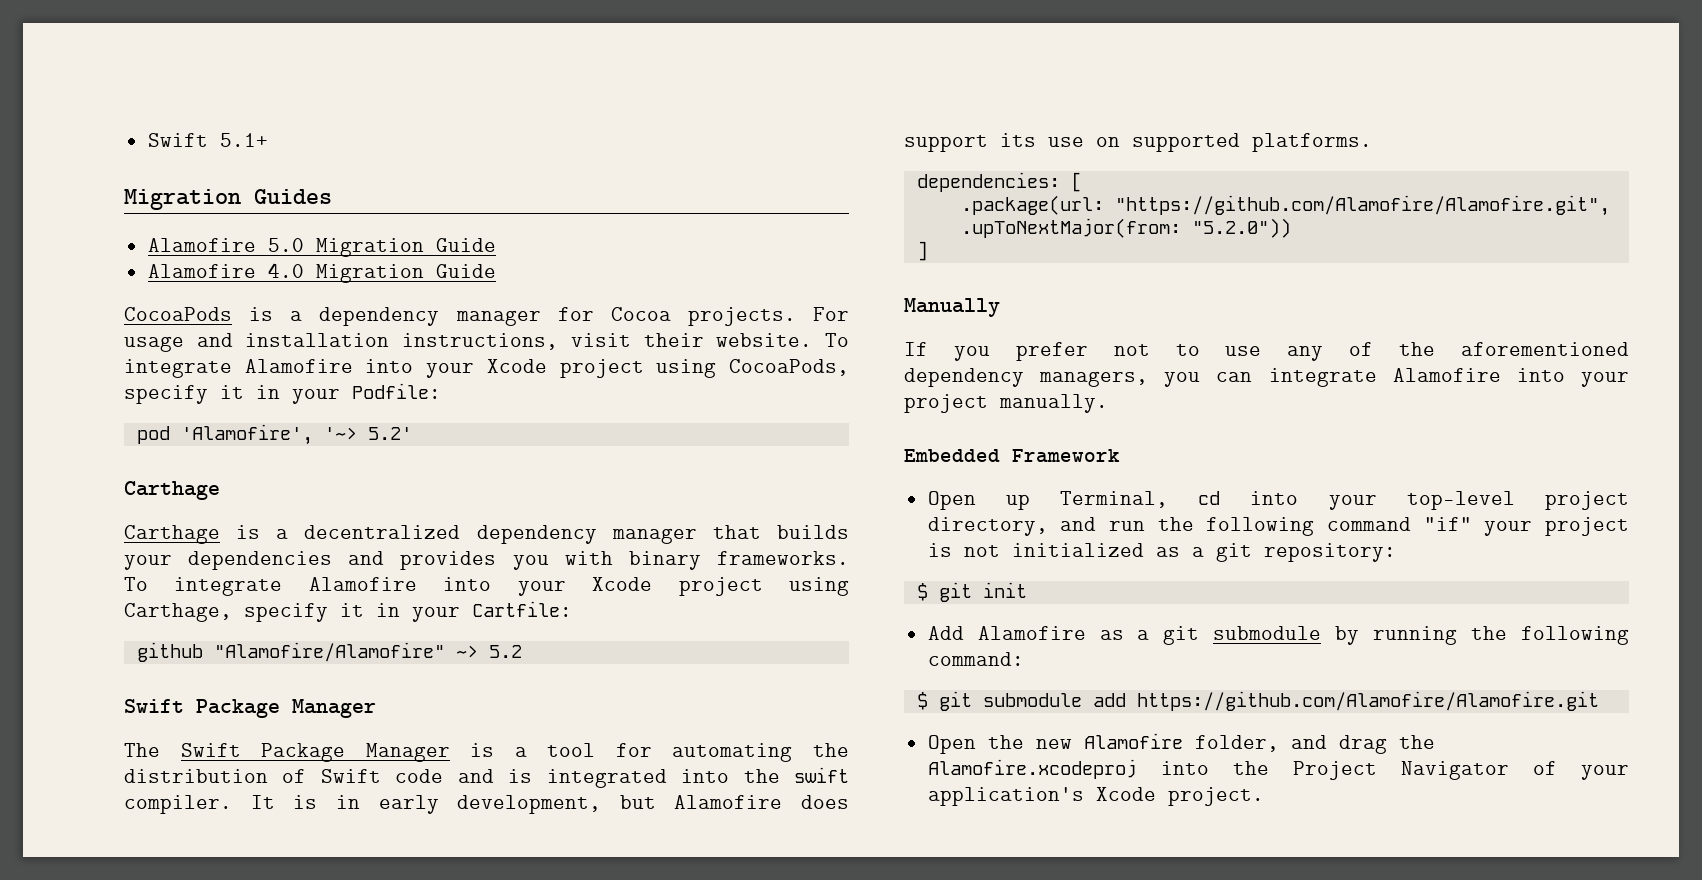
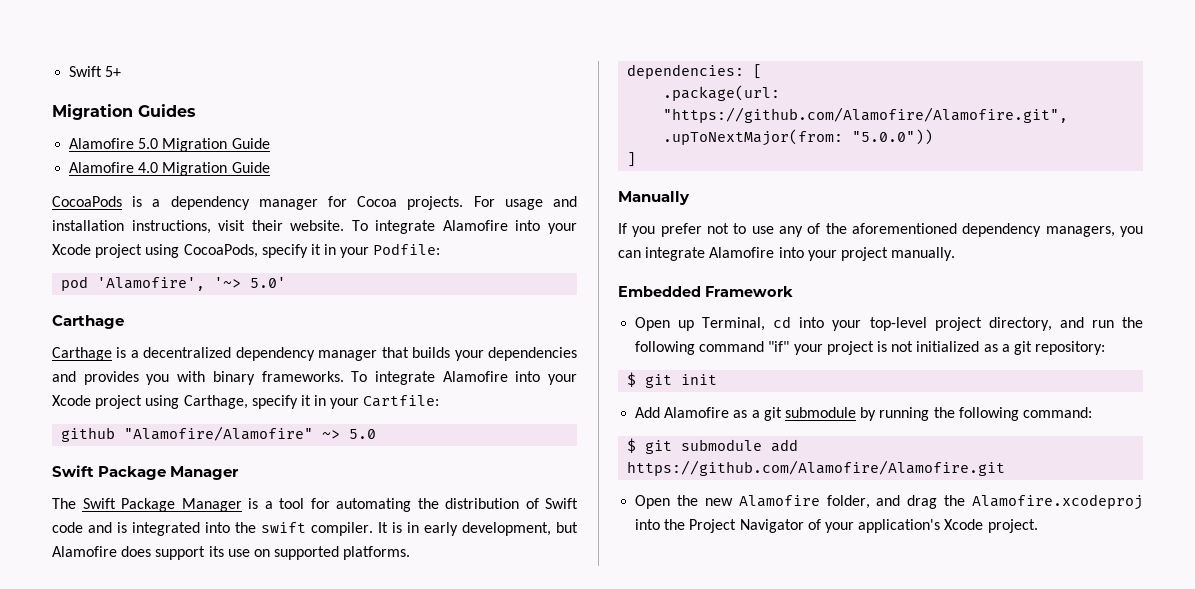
[147,133,268,147] Swift 5.1+ -> [69,66,122,77] Swift 5+
[367,427,412,440] 5.2' -> [250,277,287,288] 5.0'
[488,645,522,658] 5.2 -> [349,429,377,439] 5.0
[1191,218,1291,238] "5.2.0")) -> [852,129,934,145] "5.0.0"))

